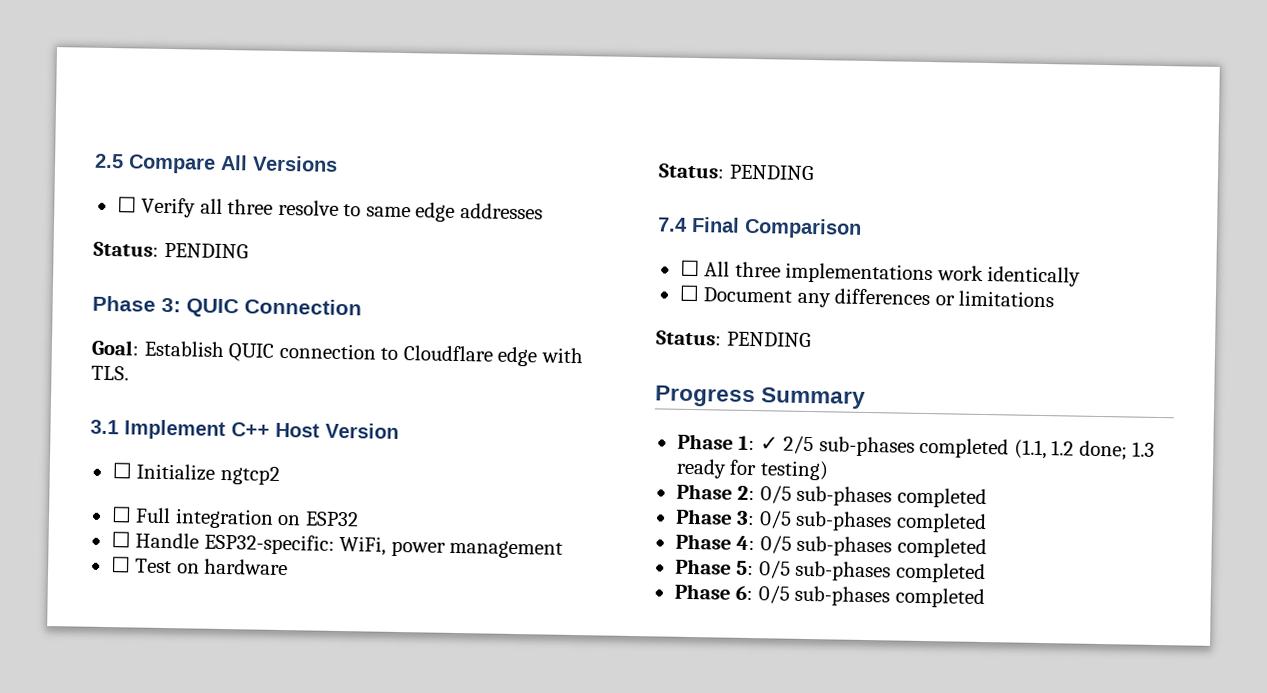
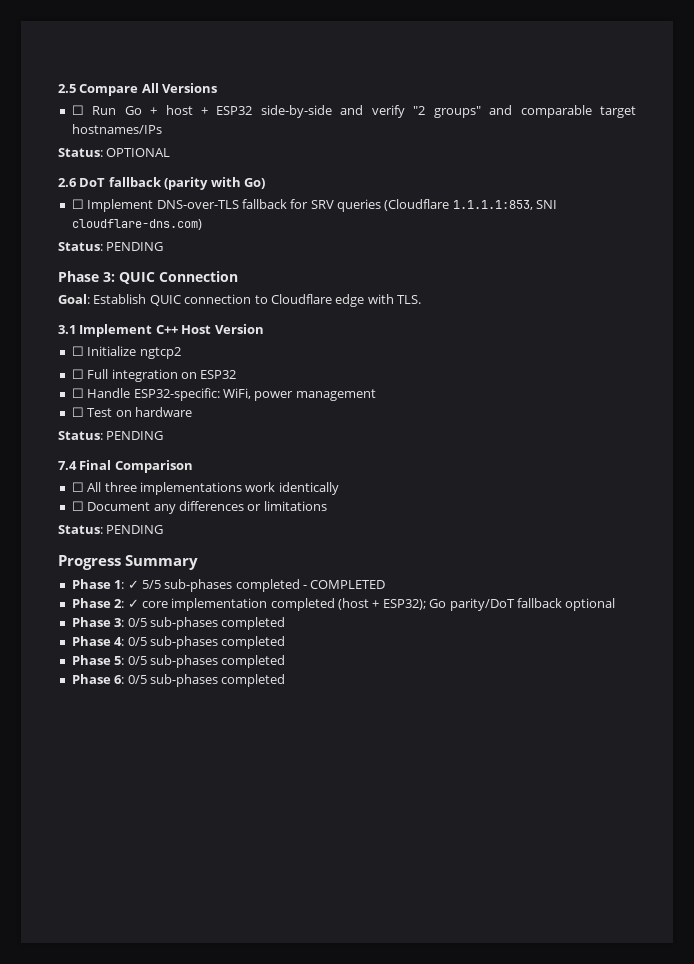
[141,197,543,222] Verify all three resolve to same edge addresses -> [92,105,636,118] [71,124,162,134] [58,148,171,157] [58,177,265,190] [71,199,558,212] [71,219,202,230] Run Go + host + ESP32 side-by-side and verify "2 groups" and comparable target hostnames/IPs // Status: OPTIONAL // 2.6 DoT fallback (parity with Go) // ☐ Implement DNS-over-TLS fallback for SRV queries (Cloudflare 1.1.1.1:853, SNI cloudflare-dns.com)
[783,435,1156,461] [675,458,829,481] [675,483,987,509] 2/5 sub-phases completed (1.1, 1.2 done; 1.3 ready for testing) // Phase 2: 0/5 sub-phases completed -> [141,579,386,592] [71,598,616,611] 5/5 sub-phases completed - COMPLETED // Phase 2: ✓ core implementation completed (host + ESP32); Go parity/DoT fallback optional

